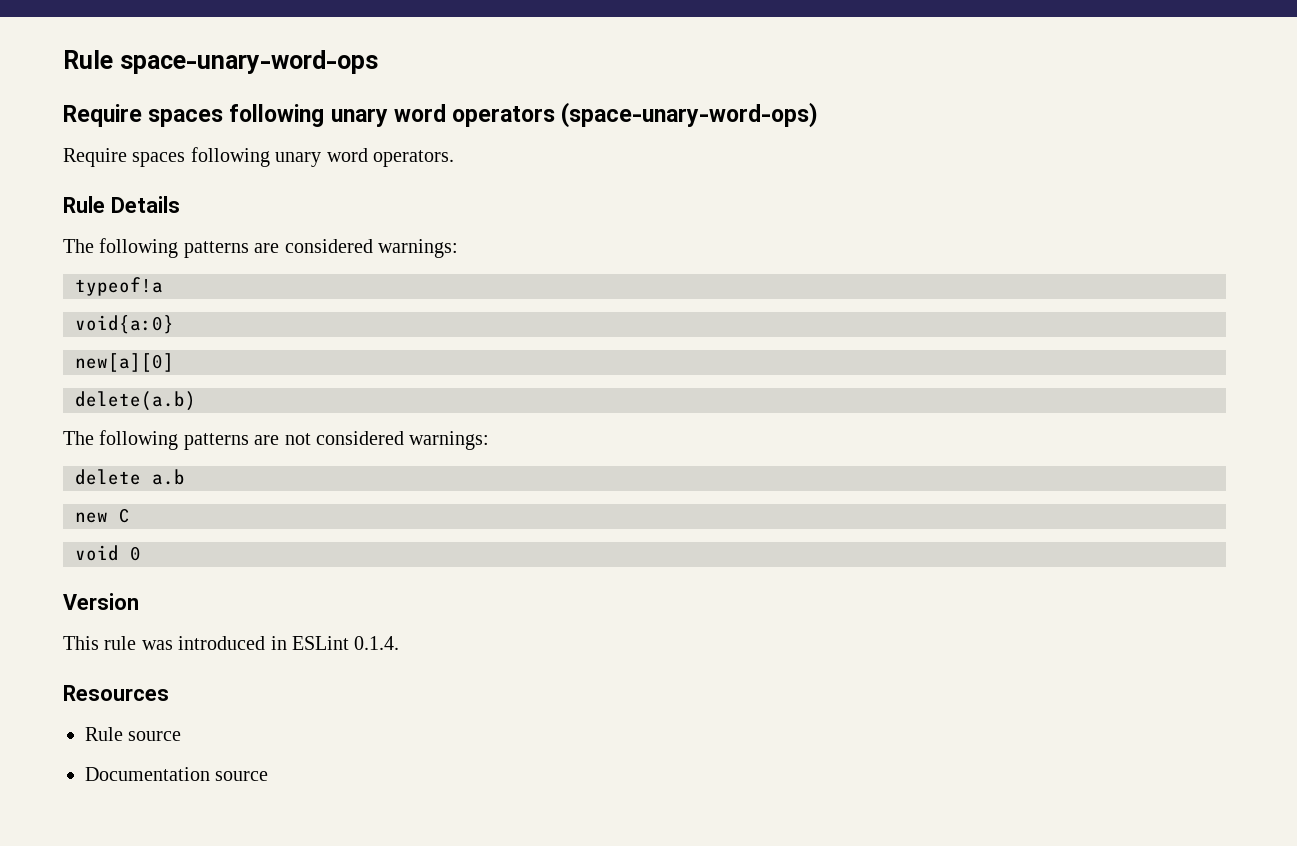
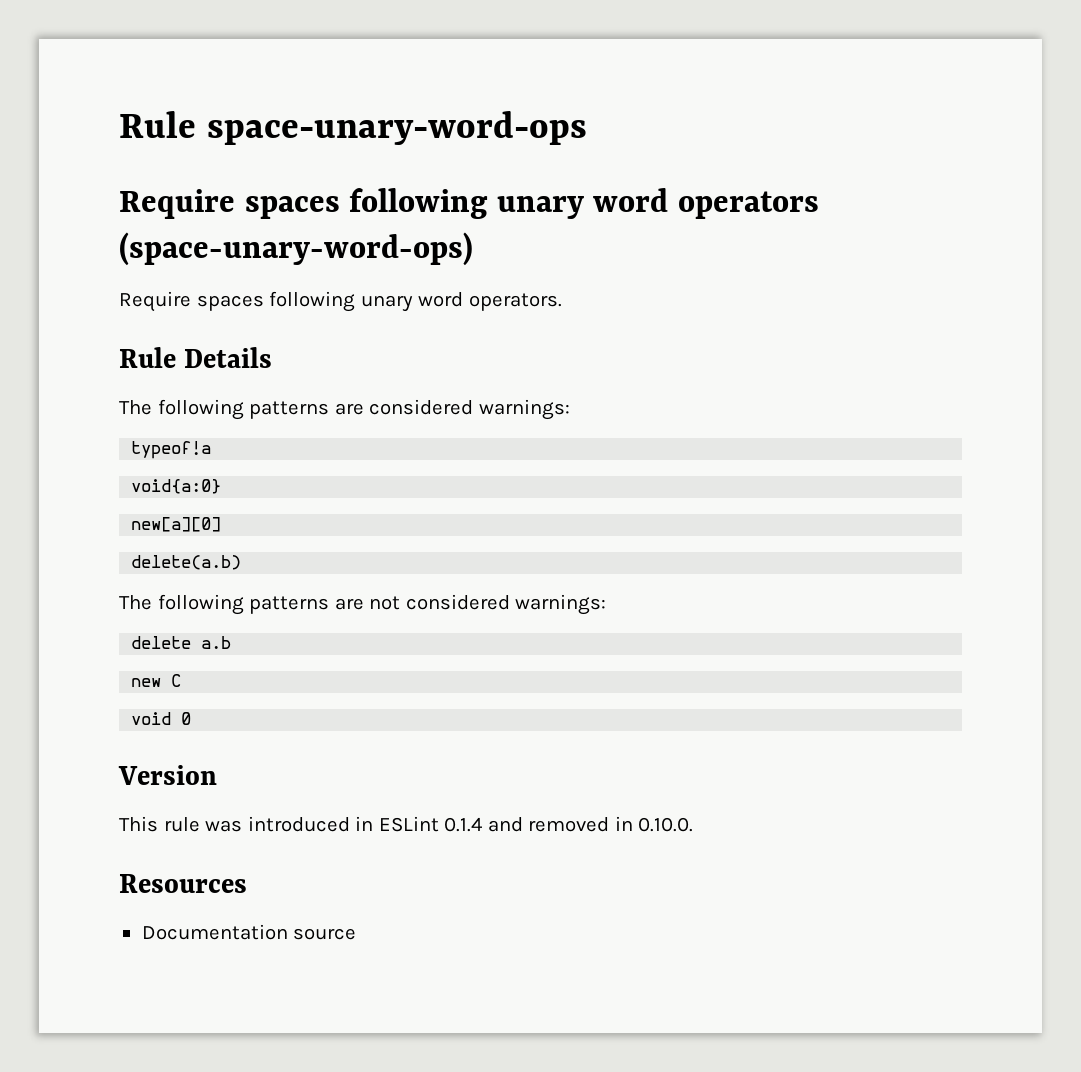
[354,636,400,650] 0.1.4. -> [444,816,694,832] 0.1.4 and removed in 0.10.0.
[85,727,182,741] // Rule source -> (247, 883) none

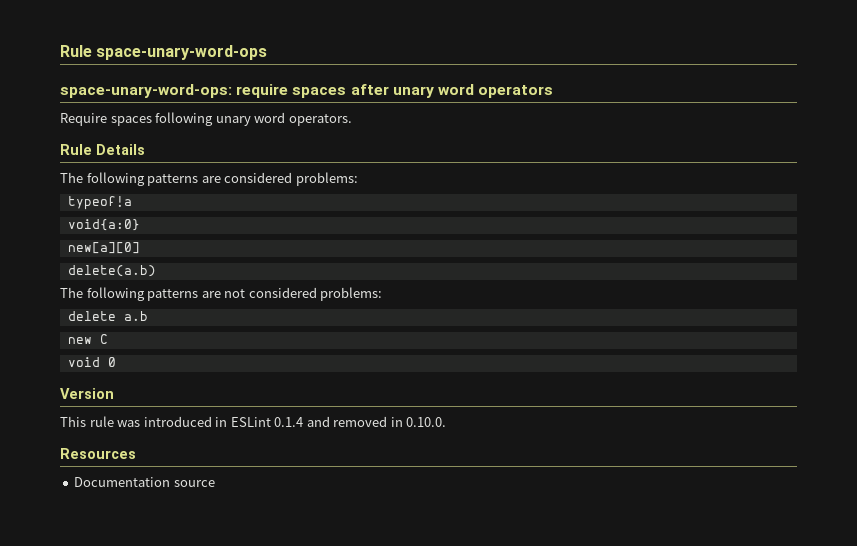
[119,188,489,219] Require spaces following -> [60,84,389,98] space-unary-word-ops: require spaces after
[119,232,473,266] (space-unary-word-ops) -> (554, 91) none
[478,399,570,420] warnings: -> [295,172,358,186] problems:
[515,594,607,615] warnings: -> [320,287,383,301] problems:

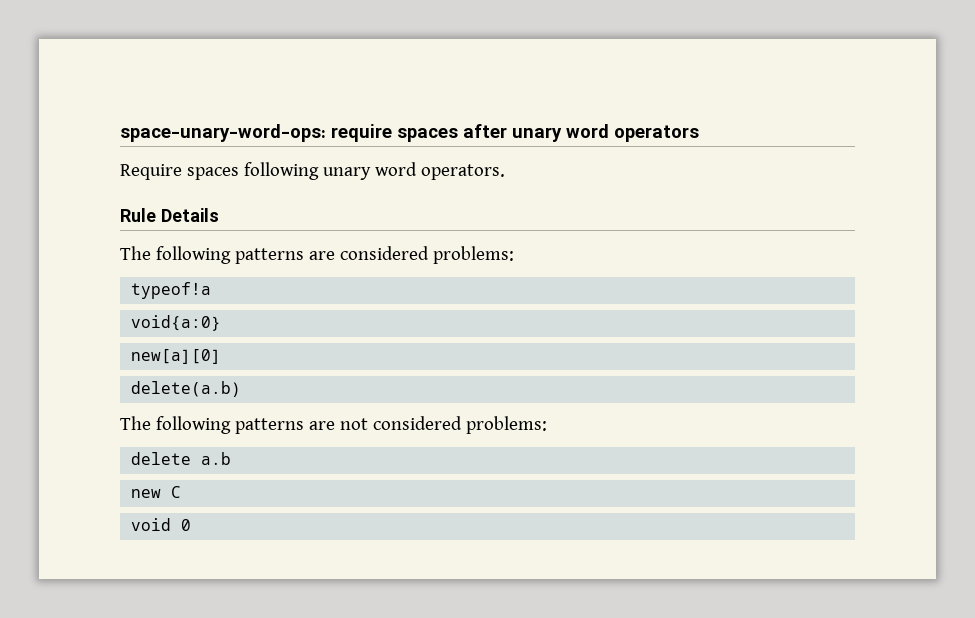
[60,45,268,60] Rule space-unary-word-ops // -> (120, 133) none
[60,388,114,399] [60,416,447,427] [60,448,136,459] [74,477,215,487] // Version // This rule was introduced in ESLint 0.1.4 and removed in 0.10.0. // Resources // Documentation source -> (192, 525) none

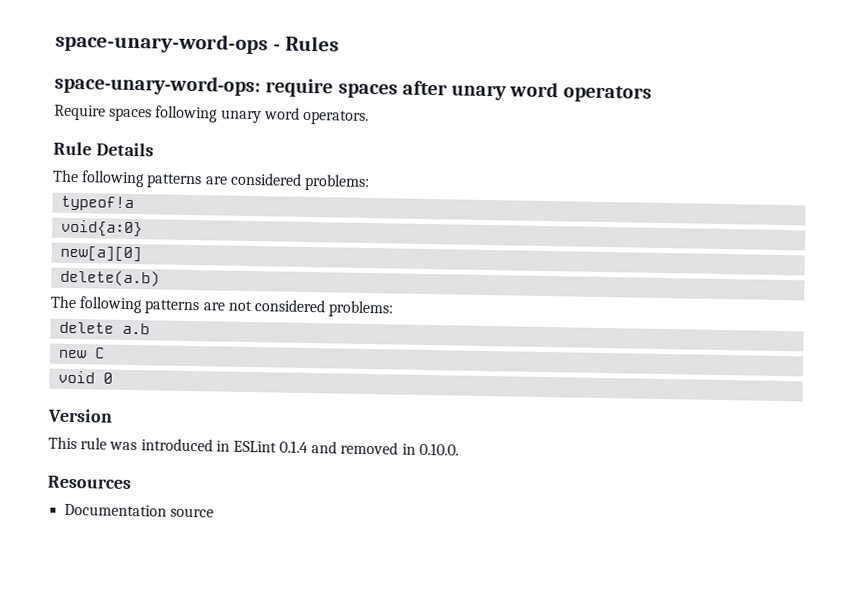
(120, 133) none -> [55,31,340,55] space-unary-word-ops - Rules //
(192, 525) none -> [47,408,113,423] [48,436,459,456] [47,475,131,490] [64,503,215,518] // Version // This rule was introduced in ESLint 0.1.4 and removed in 0.10.0. // Resources // Documentation source

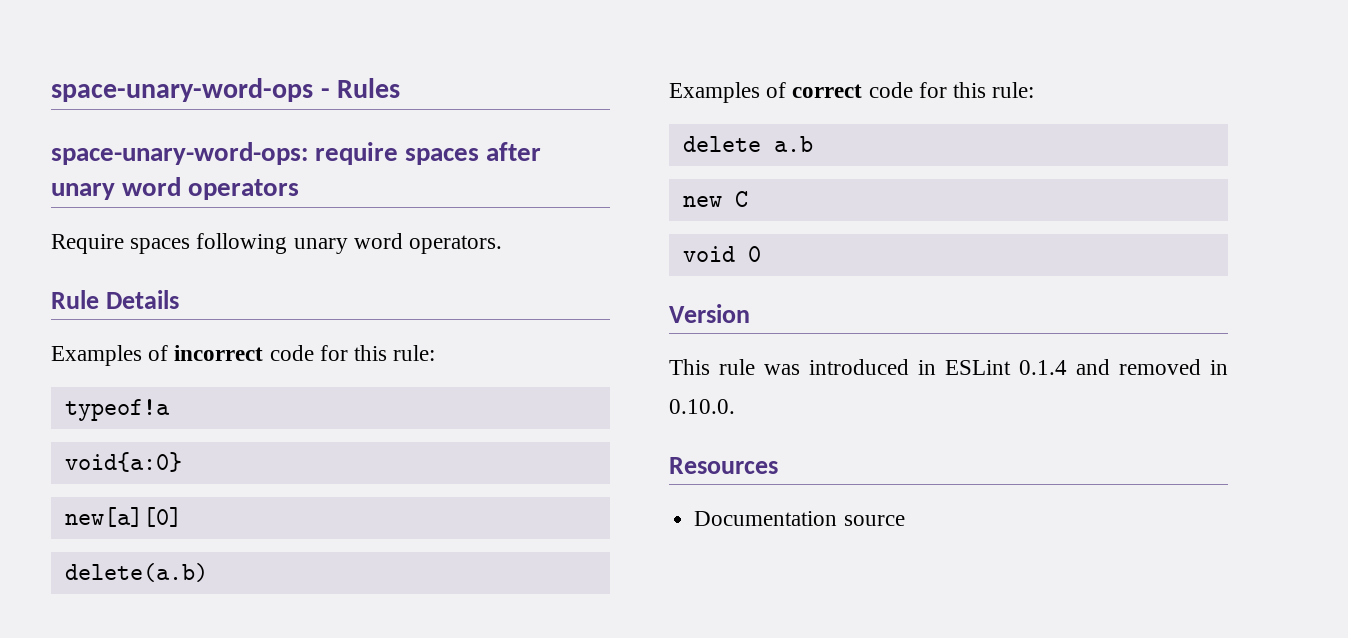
[52,169,370,192] [61,195,135,212] [61,219,144,238] [60,245,143,263] [60,269,161,287] [50,295,395,318] The following patterns are considered problems: // typeof!a // void{a:0} // new[a][0] // delete(a.b) // The following patterns are not considered problems: -> [51,345,436,366] [64,399,170,421] [64,452,182,472] [64,507,182,527] [64,563,208,582] [669,82,1035,103] Examples of incorrect code for this rule: // typeof!a // void{a:0} // new[a][0] // delete(a.b) // Examples of correct code for this rule:

